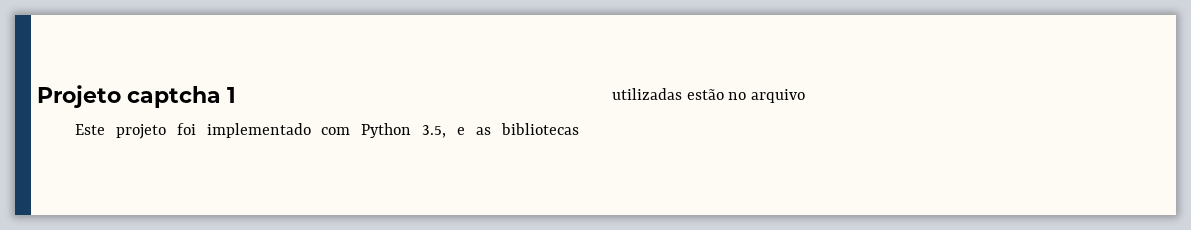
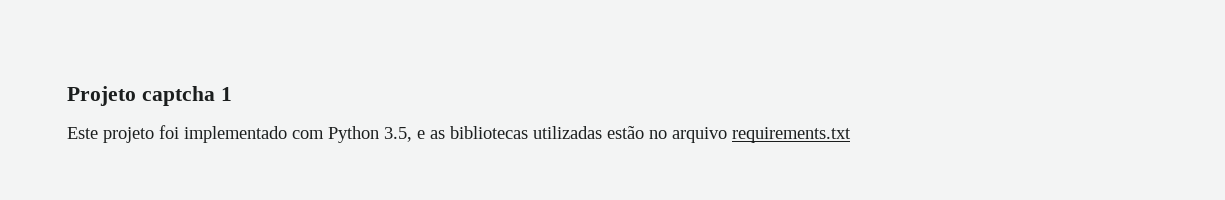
(806, 96) none -> [732,127,851,143] requirements.txt

